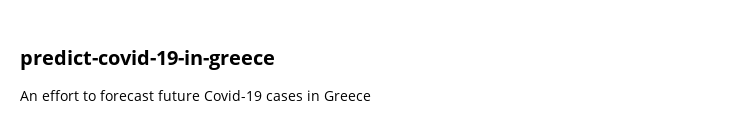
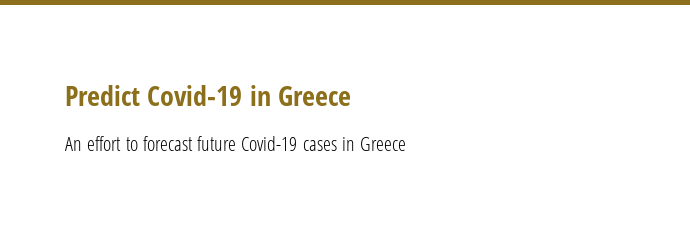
[20,50,275,70] predict-covid-19-in-greece -> [65,85,352,106] Predict Covid-19 in Greece

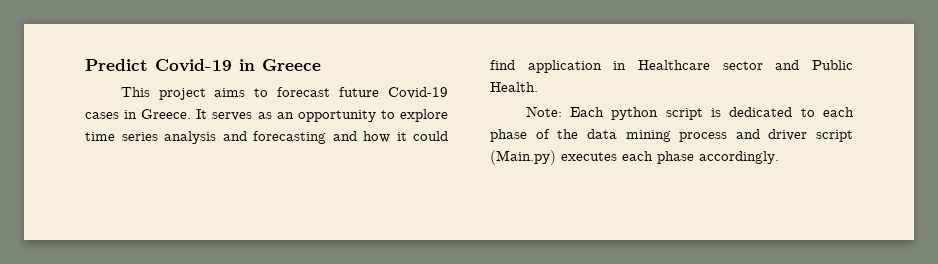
[65,136,122,151] An effort -> [120,87,246,100] This project aims
[360,137,407,151] Greece -> [141,109,448,122] [85,131,448,144] [490,60,853,73] [490,82,538,92] [525,106,854,120] [490,129,853,142] [490,150,779,165] Greece. It serves as an opportunity to explore time series analysis and forecasting and how it could find application in Healthcare sector and Public Health. // Note: Each python script is dedicated to each phase of the data mining process and driver script (Main.py) executes each phase accordingly.

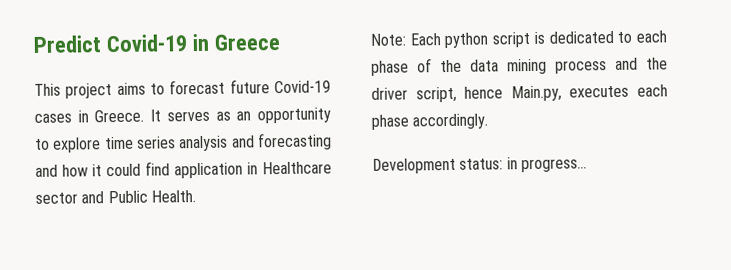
[768,129,853,142] [490,150,556,165] driver script (Main.py) -> [646,57,668,70] [371,85,562,103] the driver script, hence Main.py,
(779, 157) none -> [372,157,587,174] // Development status: in progress...

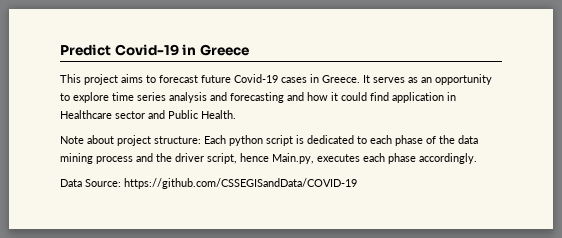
[370,33,406,46] Note: -> [60,135,201,146] Note about project structure:
[372,157,587,174] Development status: in progress... -> [60,178,357,189] Data Source: https://github.com/CSSEGISandData/COVID-19

